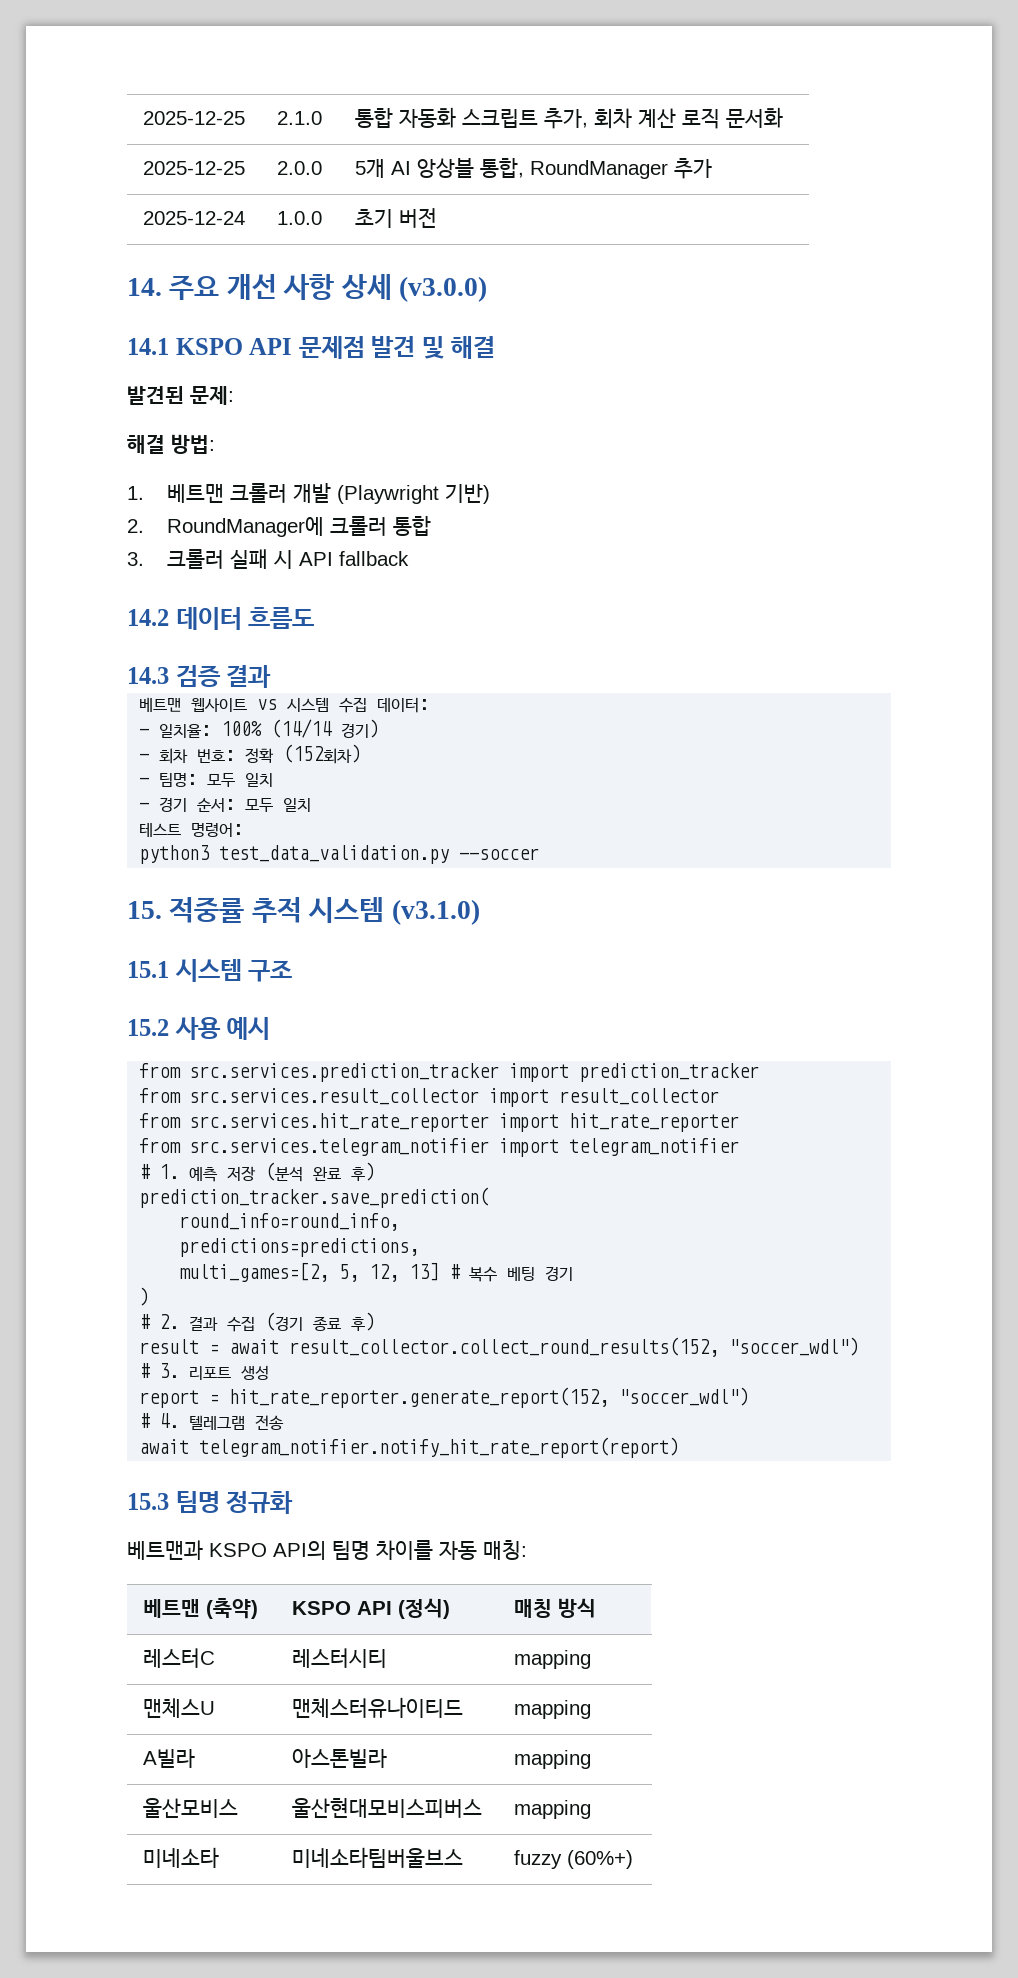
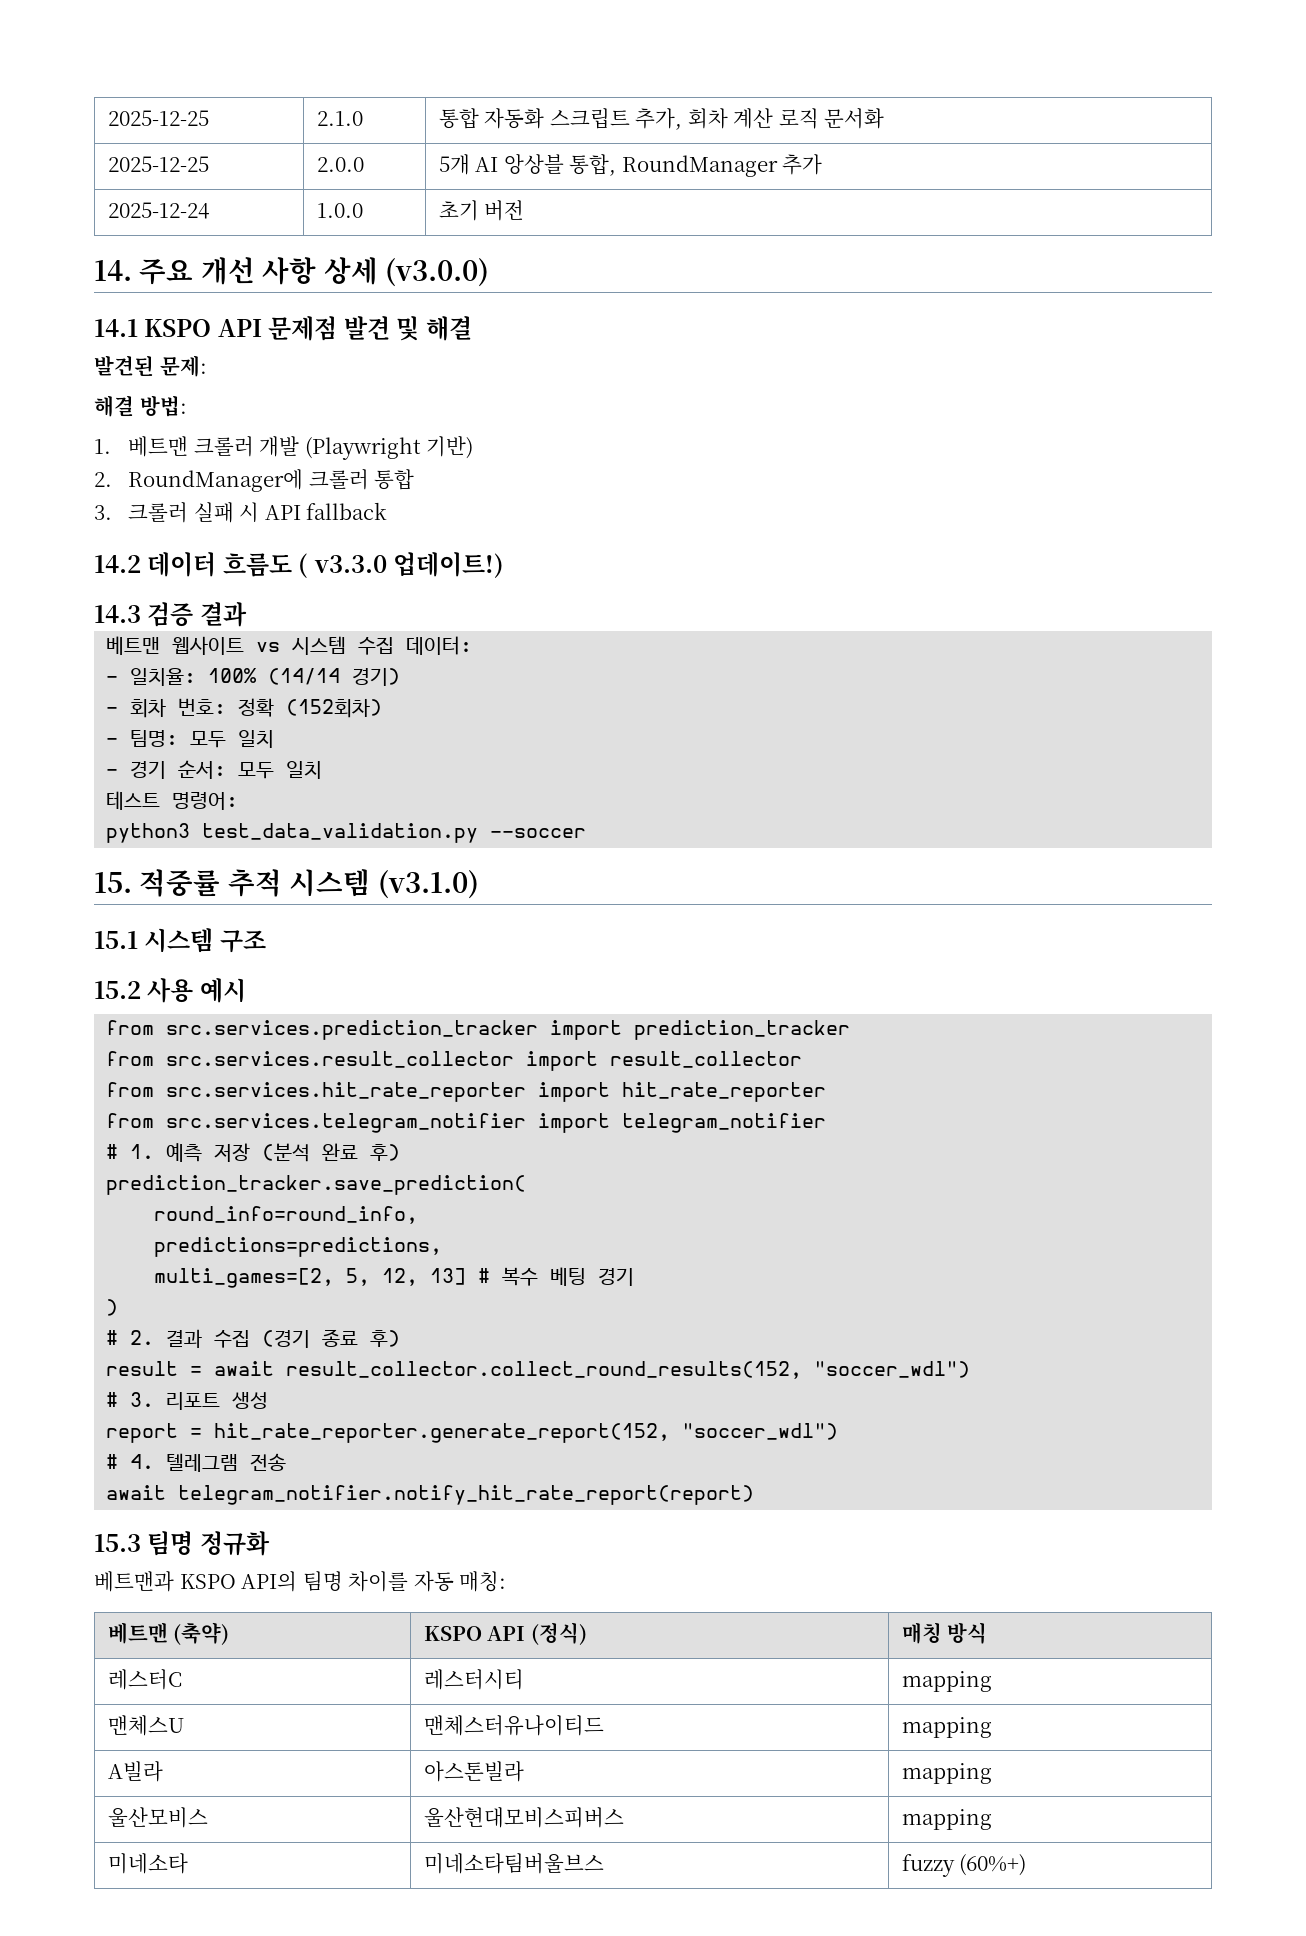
(315, 618) none -> [298,552,505,578] ( v3.3.0 업데이트!)

